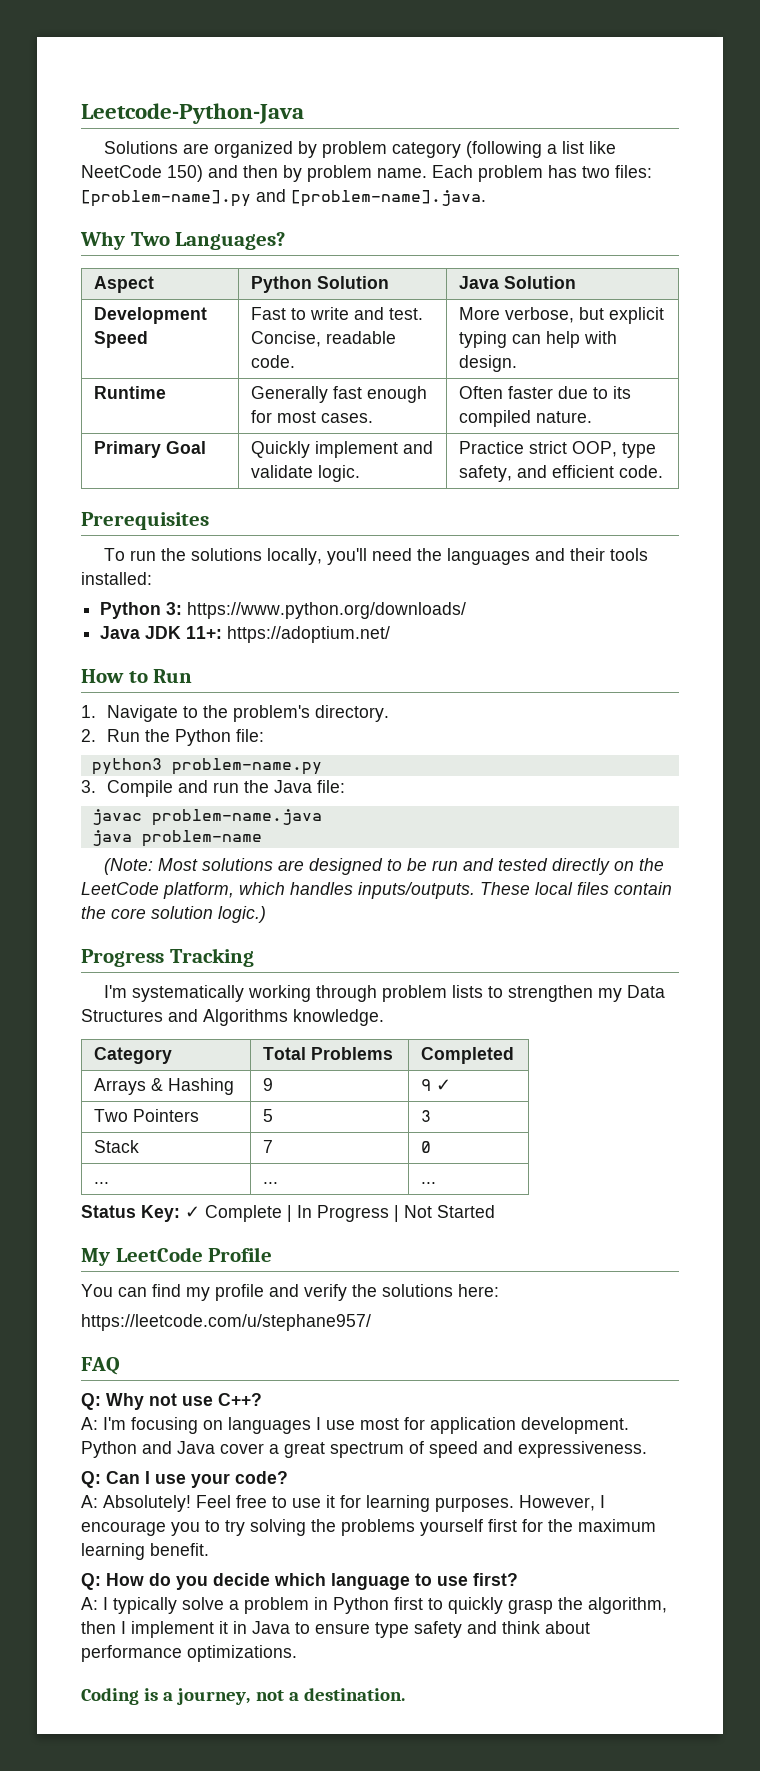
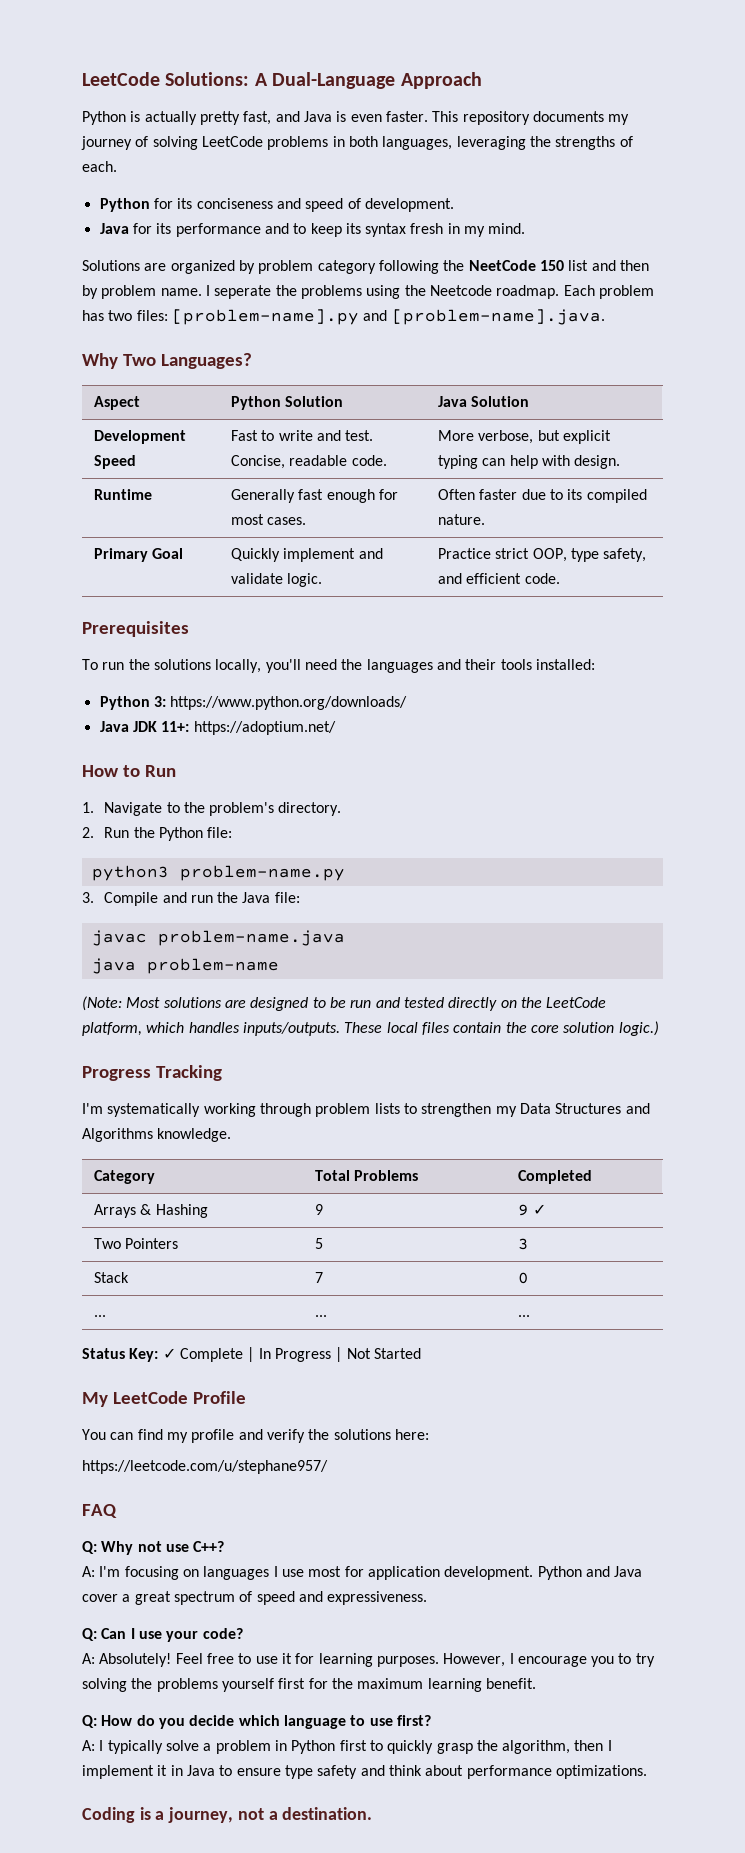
[81,103,304,124] Leetcode-Python-Java -> [82,72,482,89] [82,111,630,125] [81,136,633,150] [82,161,117,172] [99,198,454,212] [99,223,526,237] LeetCode Solutions: A Dual-Language Approach // Python is actually pretty fast, and Java is even faster. This repository documents my journey of solving LeetCode problems in both languages, leveraging the strengths of each. // Python for its conciseness and speed of development. // Java for its performance and to keep its syntax fresh in my mind.
[466,141,617,158] [81,165,203,182] (following a list like NeetCode 150) -> [378,260,589,274] following the NeetCode 150 list
(427, 173) none -> [205,285,560,299] I seperate the problems using the Neetcode roadmap.

